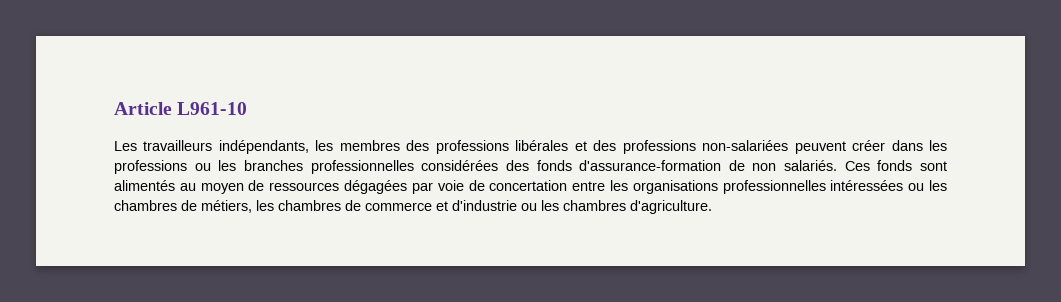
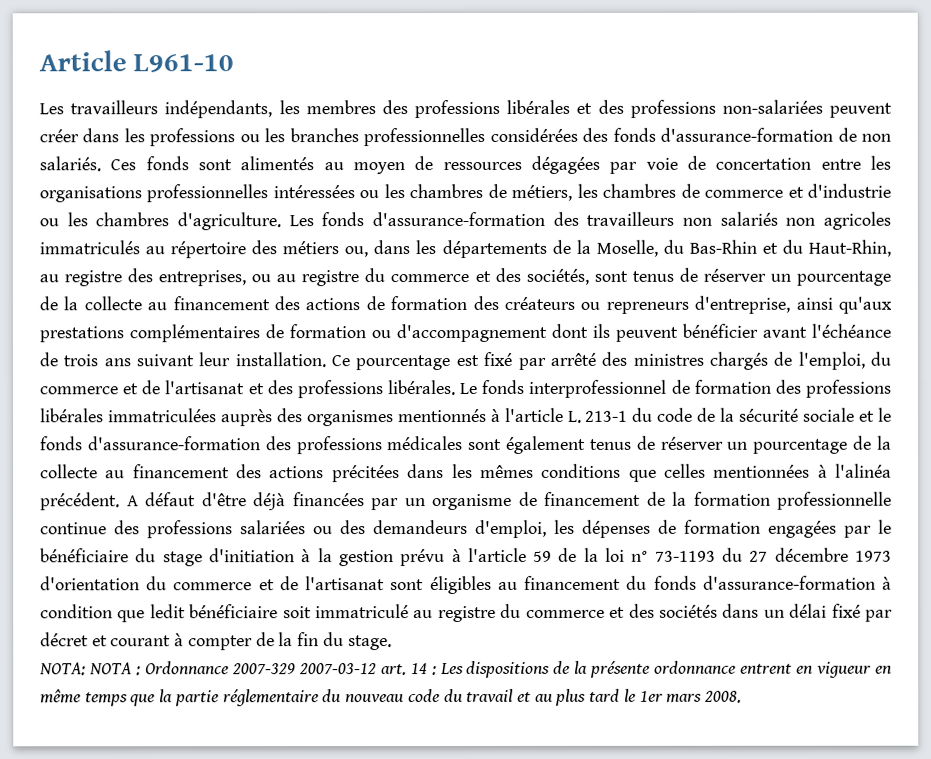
(712, 207) none -> [288,211,891,230] [39,239,891,259] [39,267,891,287] [39,295,892,314] [39,323,891,343] [39,351,892,371] [40,379,892,399] [40,407,893,427] [40,435,892,455] [40,463,892,483] [40,491,892,511] [40,519,892,539] [40,547,892,567] [40,575,893,595] [40,603,893,623] [40,632,392,651] [39,660,893,678] [40,688,743,707] Les fonds d'assurance-formation des travailleurs non salariés non agricoles immatriculés au répertoire des métiers ou, dans les départements de la Moselle, du Bas-Rhin et du Haut-Rhin, au registre des entreprises, ou au registre du commerce et des sociétés, sont tenus de réserver un pourcentage de la collecte au financement des actions de formation des créateurs ou repreneurs d'entreprise, ainsi qu'aux prestations complémentaires de formation ou d'accompagnement dont ils peuvent bénéficier avant l'échéance de trois ans suivant leur installation. Ce pourcentage est fixé par arrêté des ministres chargés de l'emploi, du commerce et de l'artisanat et des professions libérales. Le fonds interprofessionnel de formation des professions libérales immatriculées auprès des organismes mentionnés à l'article L. 213-1 du code de la sécurité sociale et le fonds d'assurance-formation des professions médicales sont également tenus de réserver un pourcentage de la collecte au financement des actions précitées dans les mêmes conditions que celles mentionnées à l'alinéa précédent. A défaut d'être déjà financées par un organisme de financement de la formation professionnelle continue des professions salariées ou des demandeurs d'emploi, les dépenses de formation engagées par le bénéficiaire du stage d'initiation à la gestion prévu à l'article 59 de la loi n° 73-1193 du 27 décembre 1973 d'orientation du commerce et de l'artisanat sont éligibles au financement du fonds d'assurance-formation à condition que ledit bénéficiaire soit immatriculé au registre du commerce et des sociétés dans un délai fixé par décret et courant à compter de la fin du stage. // NOTA: NOTA : Ordonnance 2007-329 2007-03-12 art. 14 : Les dispositions de la présente ordonnance entrent en vigueur en même temps que la partie réglementaire du nouveau code du travail et au plus tard le 1er mars 2008.

